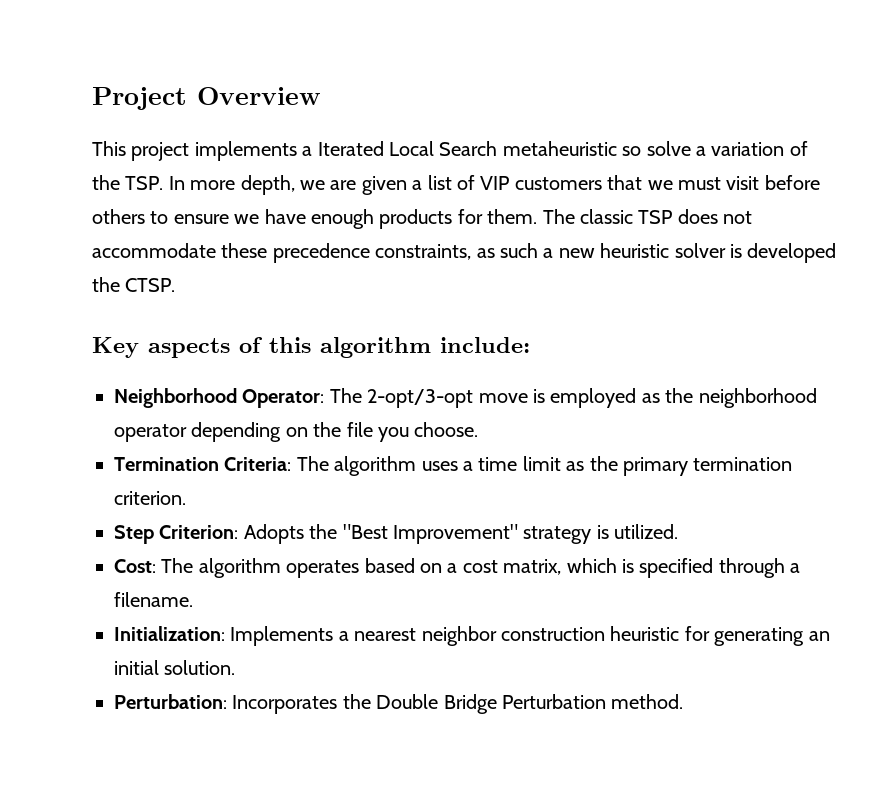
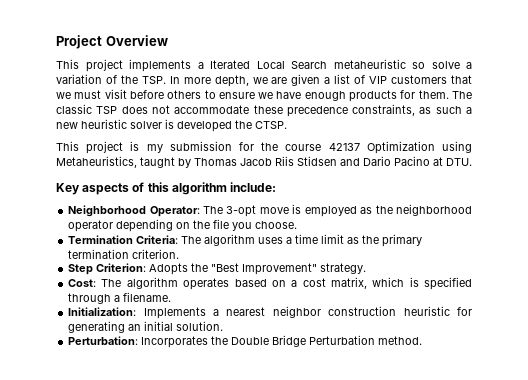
(176, 285) none -> [56,141,472,154] [56,156,472,168] // This project is my submission for the course 42137 Optimization using Metaheuristics, taught by Thomas Jacob Riis Stidsen and Dario Pacino at DTU.
[367,389,474,408] 2-opt/3-opt -> [226,205,257,217] 3-opt
[523,524,679,544] strategy is utilized. -> [320,263,367,274] strategy.

